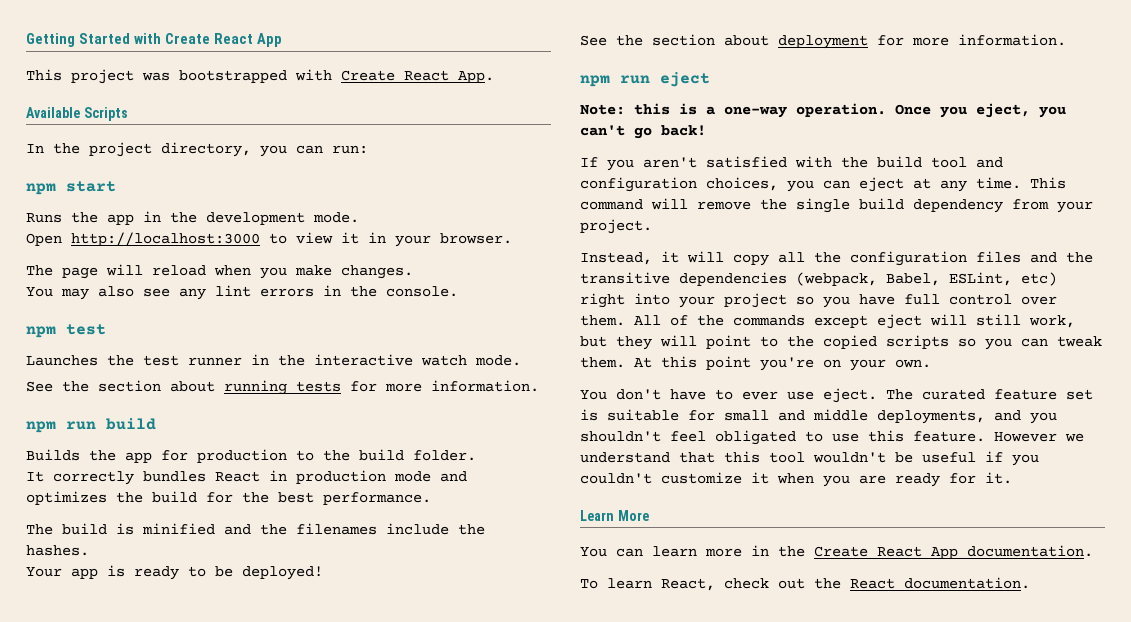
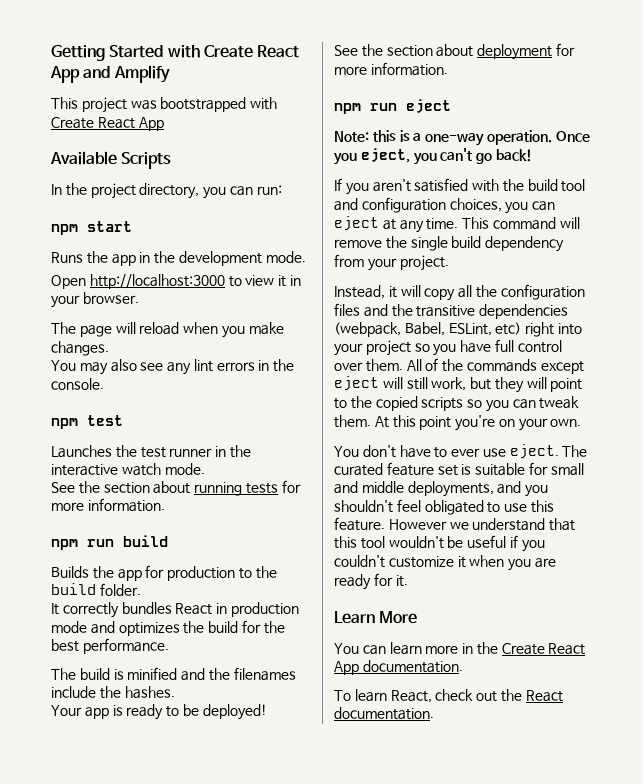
(282, 40) none -> [83,65,170,83] and Amplify
[458,71,494,83] App. -> [138,117,164,131] App

